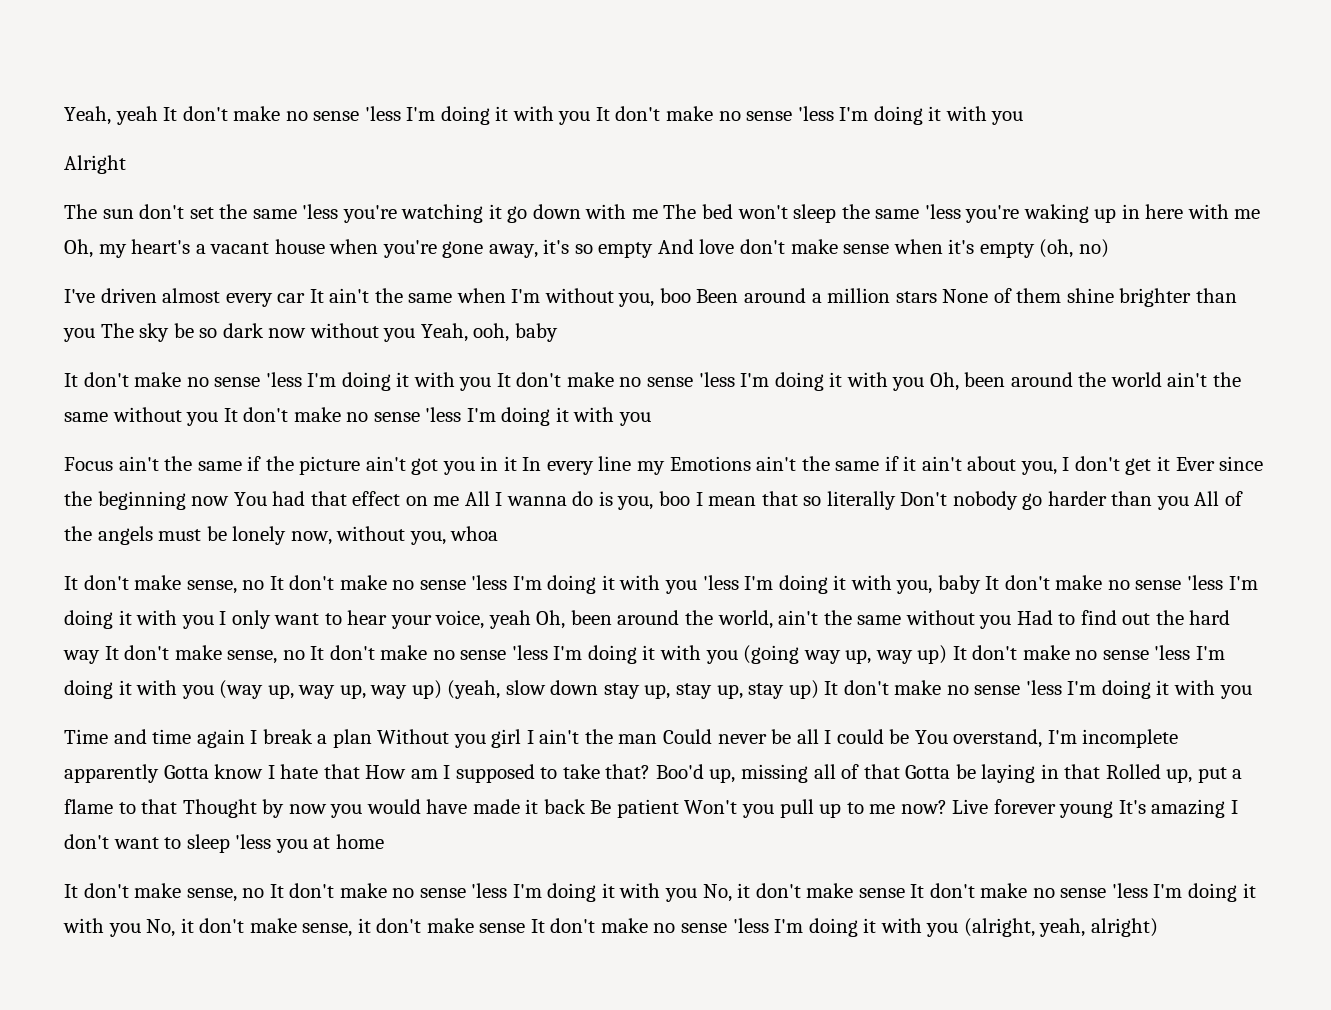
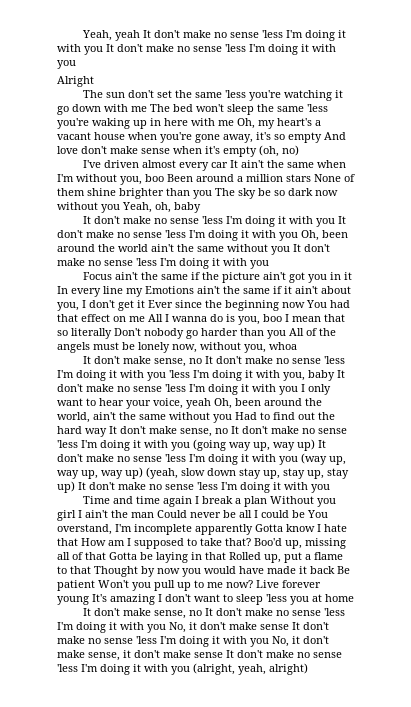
[473,323,510,342] ooh, -> [155,202,171,213] oh,

